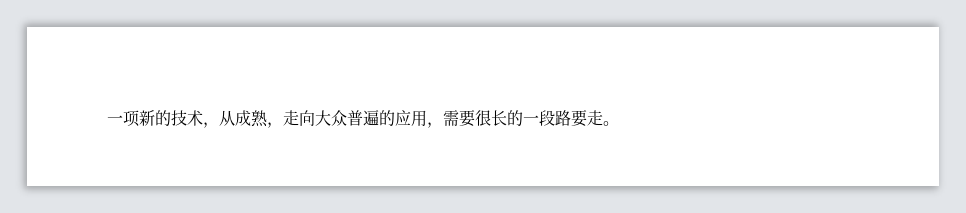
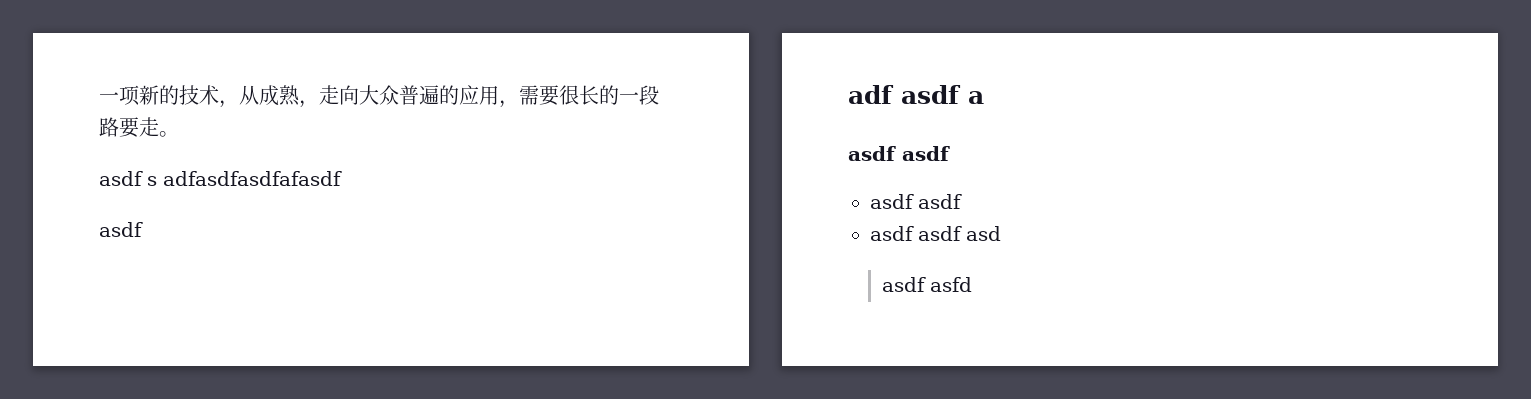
(619, 123) none -> [99,171,342,186] [99,222,143,237] [848,85,984,104] [848,146,950,161] [870,194,962,209] [870,226,1001,241] [882,277,973,292] // asdf s adfasdfasdfafasdf // asdf // adf asdf a // asdf asdf // asdf asdf // asdf asdf asd // asdf asfd

